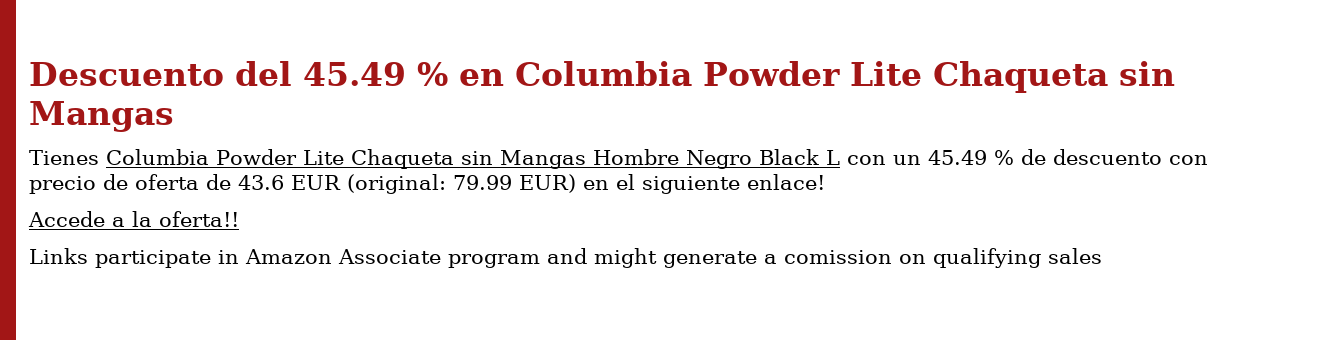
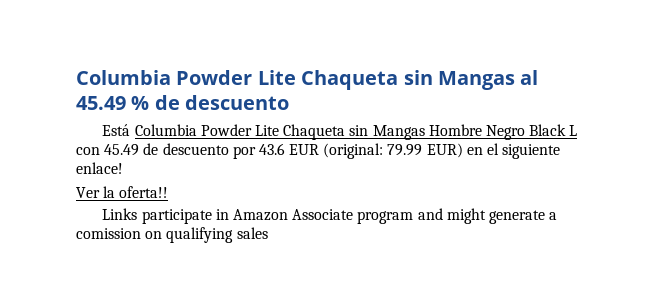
[29,61,1175,93] [29,101,174,132] [29,150,99,165] Descuento del 45.49 % en Columbia Powder Lite Chaqueta sin Mangas // Tienes -> [76,70,539,90] [76,95,290,110] [102,124,131,136] Columbia Powder Lite Chaqueta sin Mangas al 45.49 % de descuento // Está
[892,149,1208,165] [29,174,231,194] un 45.49 % de descuento con precio de oferta de -> [104,143,256,159] 45.49 de descuento por
[28,211,125,227] Accede a -> [76,187,100,198] Ver

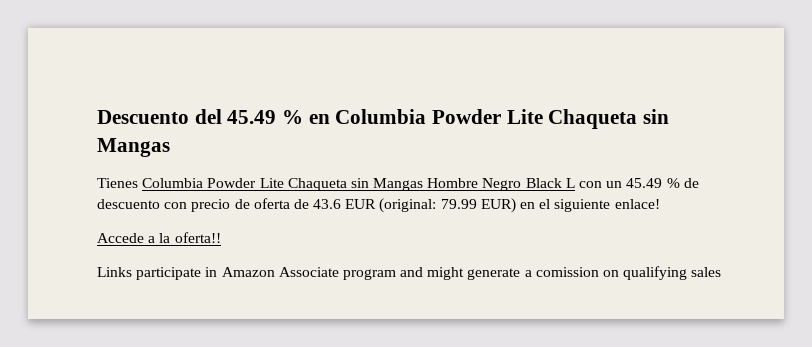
[76,70,539,90] [76,95,290,110] [102,124,131,136] Columbia Powder Lite Chaqueta sin Mangas al 45.49 % de descuento // Está -> [97,109,670,129] [97,138,170,157] [97,178,138,188] Descuento del 45.49 % en Columbia Powder Lite Chaqueta sin Mangas // Tienes
[104,143,256,159] 45.49 de descuento por -> [606,178,699,188] [97,198,309,212] un 45.49 % de descuento con precio de oferta de
[76,187,100,198] Ver -> [97,233,156,243] Accede a

